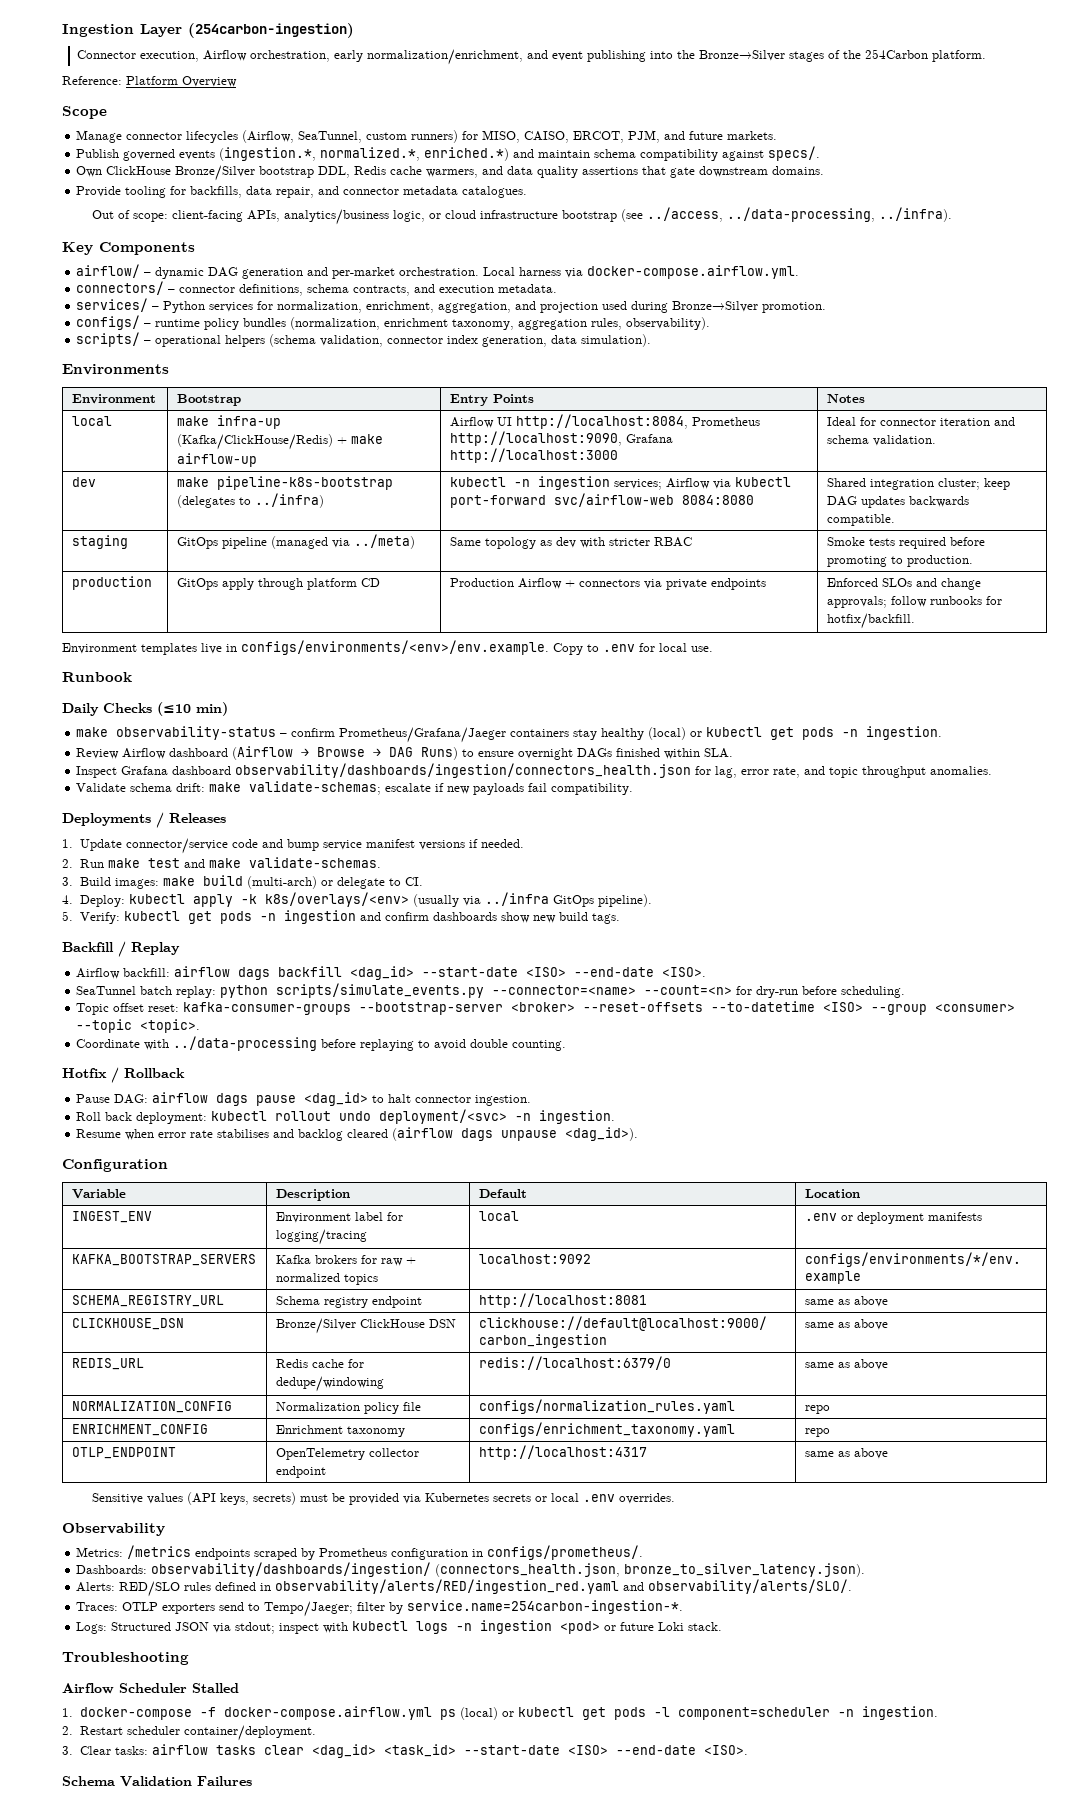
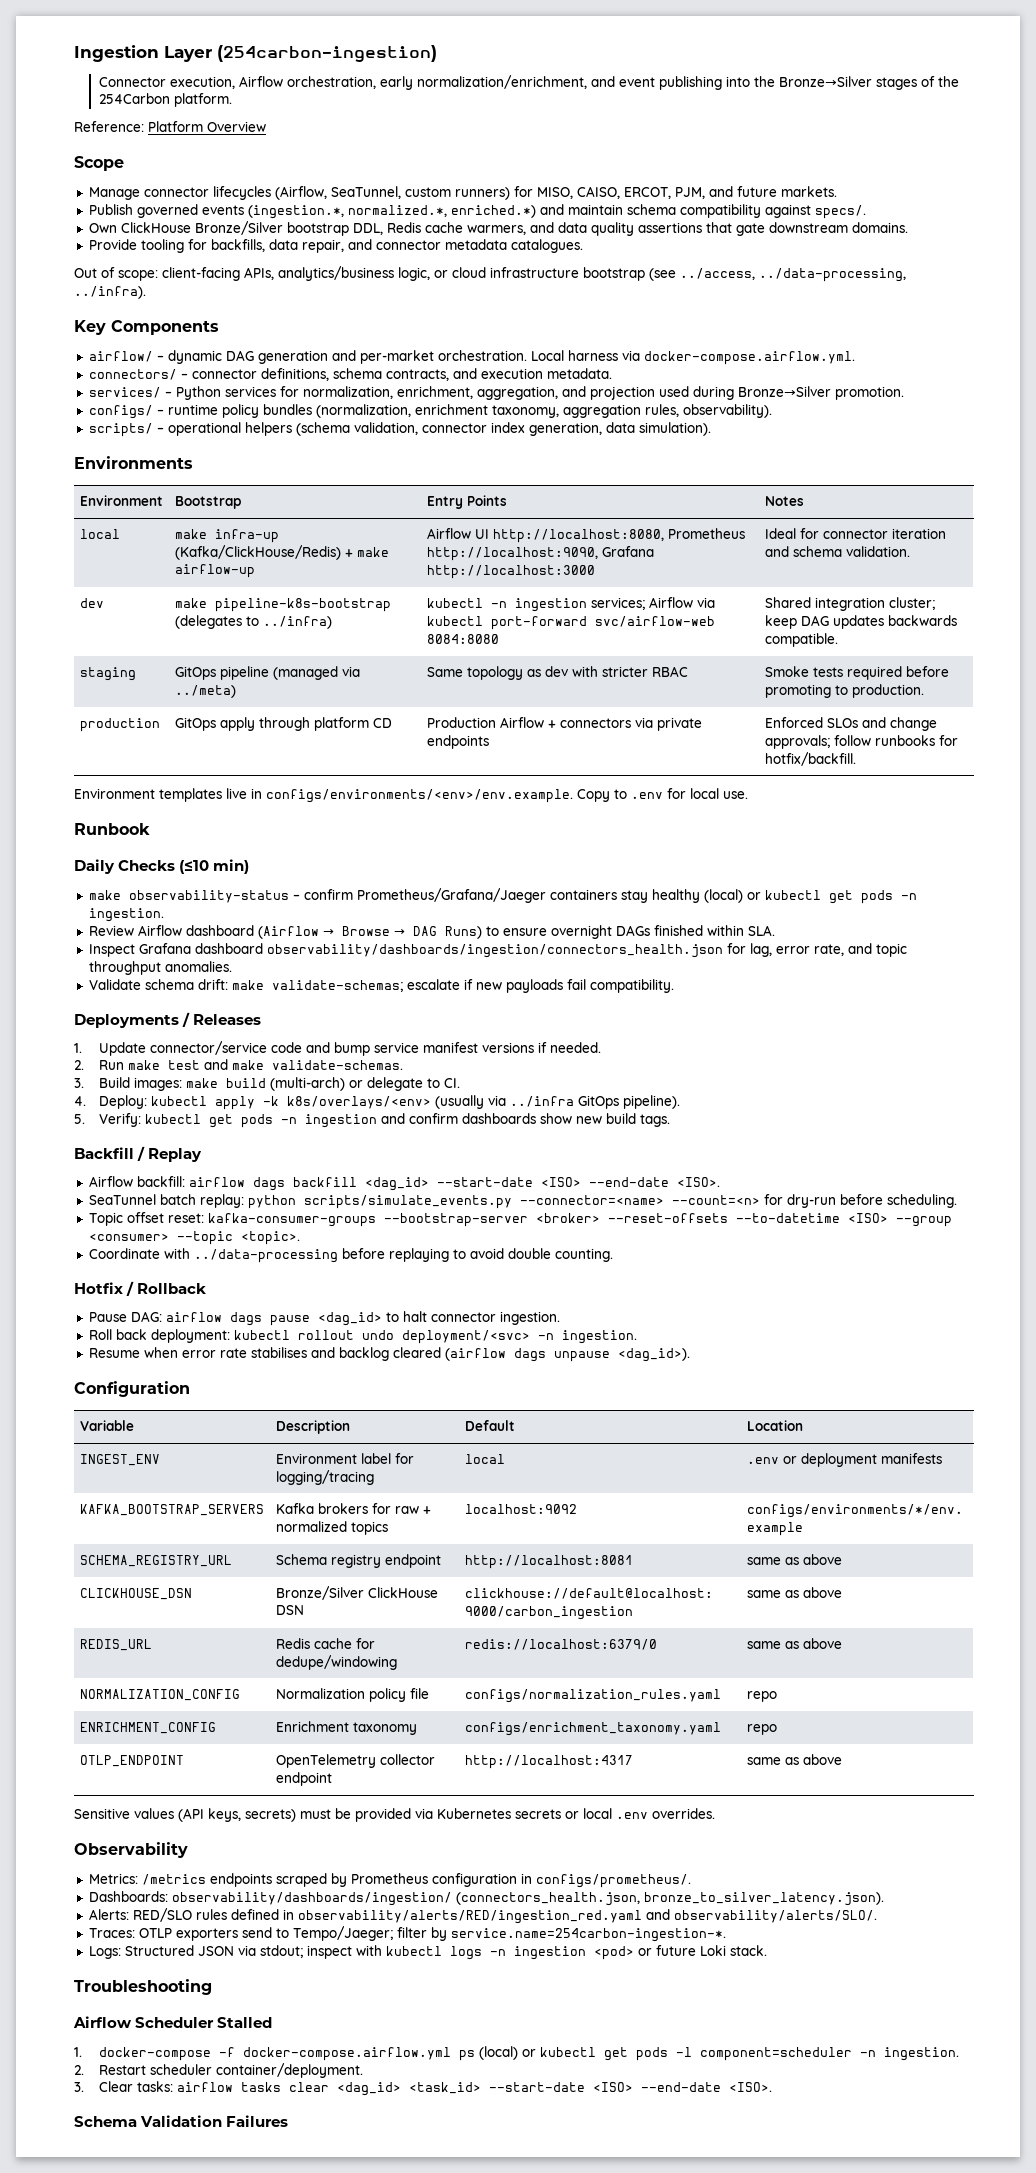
[516,414,689,429] http://localhost:8084, -> [492,529,664,543] http://localhost:8080,

